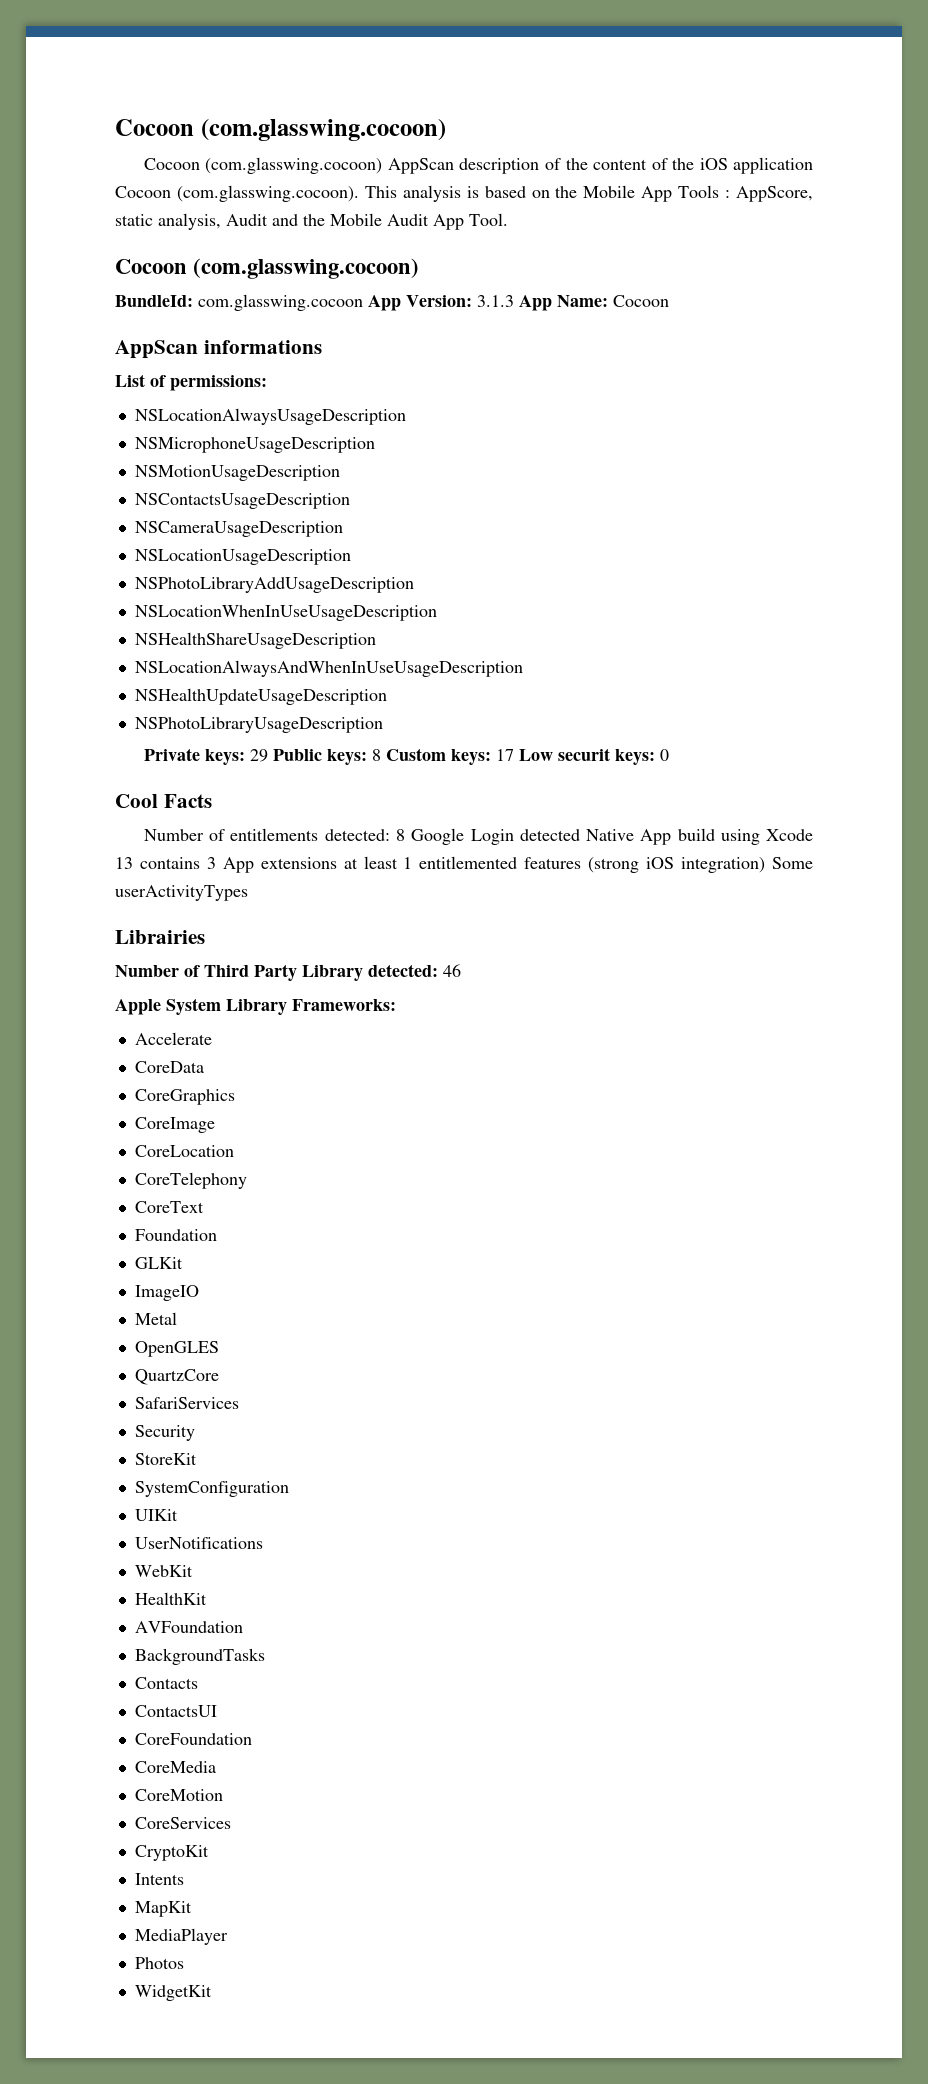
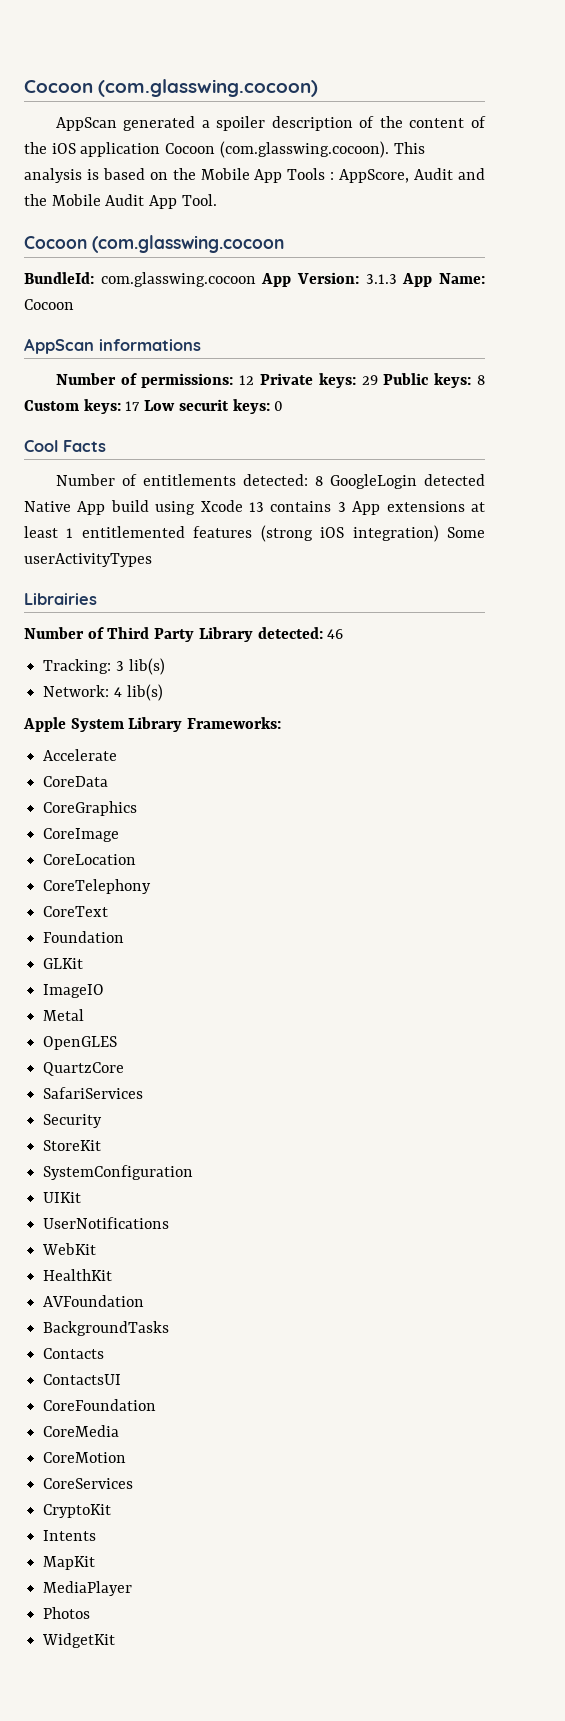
[115,119,446,141] [143,157,454,174] Cocoon (com.glasswing.cocoon) // Cocoon (com.glasswing.cocoon) AppScan -> [24,79,319,97] [55,116,266,131] Cocoon (com.glasswing.cocoon) // AppScan generated a spoiler
[115,213,221,230] static analysis, -> (410, 176) none
[193,258,420,279] (com.glasswing.cocoon) -> [92,235,284,253] (com.glasswing.cocoon
[115,374,145,387] List -> [55,373,116,385] Number
[134,408,406,425] [134,437,375,453] [134,465,340,481] [134,493,350,509] [134,521,343,537] [134,549,351,565] [134,577,414,593] [134,605,437,621] [134,632,376,649] [134,660,523,677] [134,688,387,705] [134,717,383,733] // NSLocationAlwaysUsageDescription // NSMicrophoneUsageDescription // NSMotionUsageDescription // NSContactsUsageDescription // NSCameraUsageDescription // NSLocationUsageDescription // NSPhotoLibraryAddUsageDescription // NSLocationWhenInUseUsageDescription // NSHealthShareUsageDescription // NSLocationAlwaysAndWhenInUseUsageDescription // NSHealthUpdateUsageDescription // NSPhotoLibraryUsageDescription // -> [239,375,255,385] 12
[411,828,514,845] Google Login -> [329,474,417,489] GoogleLogin
(461, 970) none -> [43,658,165,675] [43,684,163,701] // Tracking: 3 lib(s) // Network: 4 lib(s)

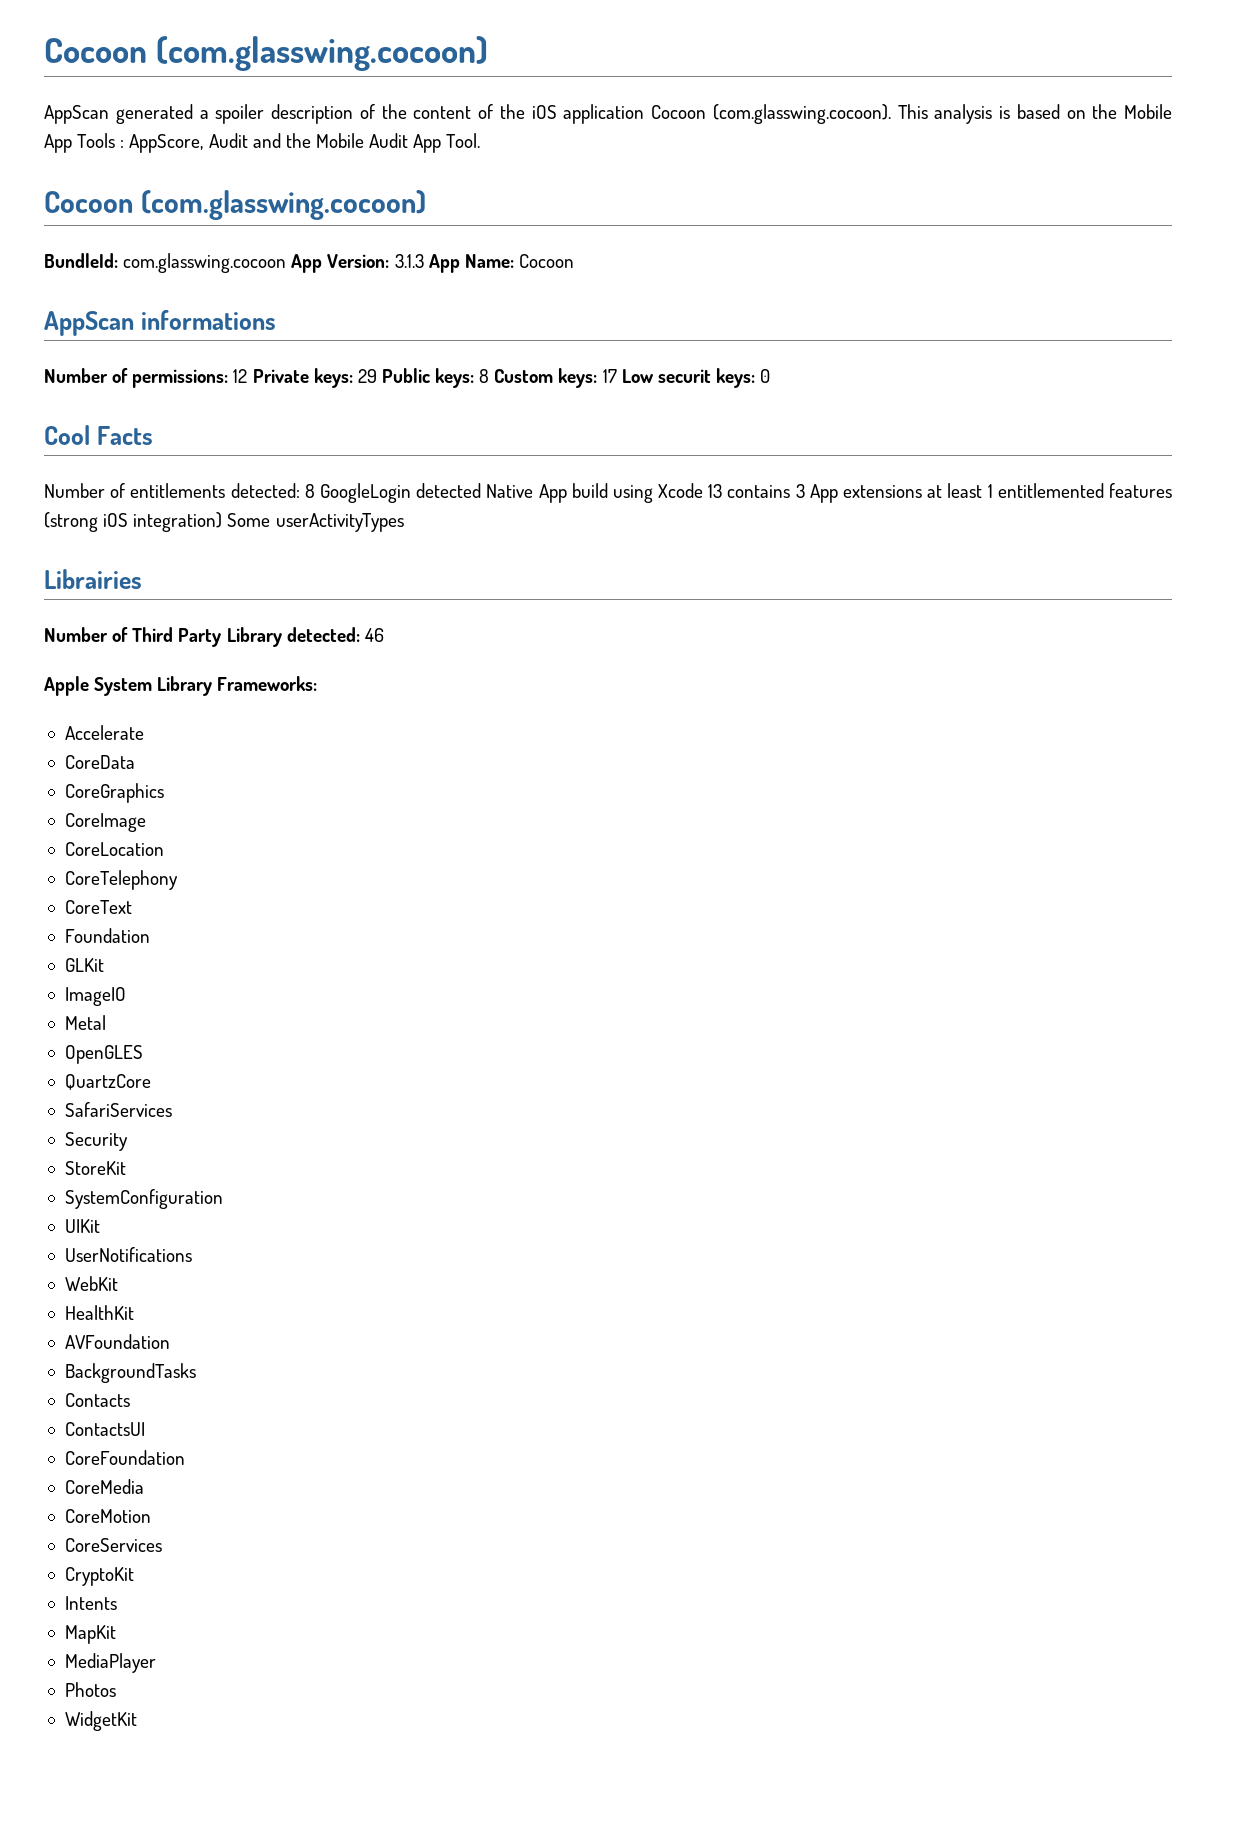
[92,235,284,253] (com.glasswing.cocoon -> [140,190,426,220] (com.glasswing.cocoon)
[43,658,165,675] [43,684,163,701] // Tracking: 3 lib(s) // Network: 4 lib(s) -> (384, 635) none

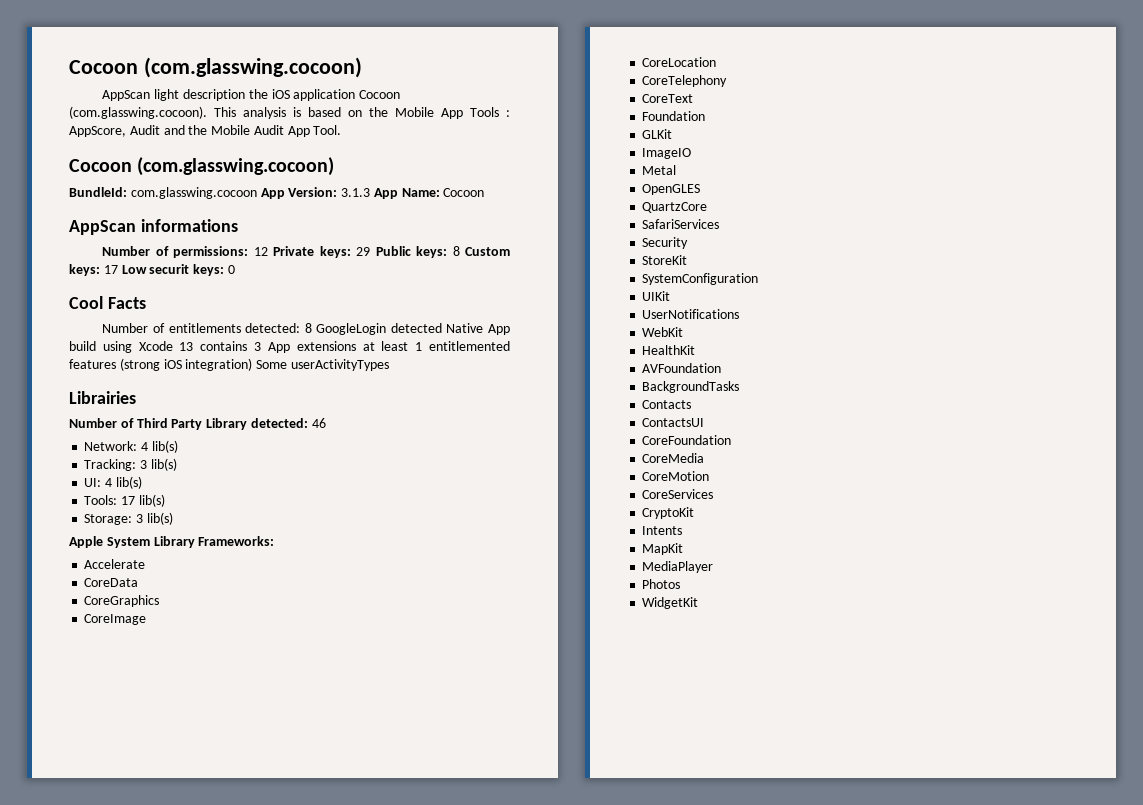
[115,104,493,124] generated a spoiler description of the content of -> [154,89,245,101] light description
(384, 635) none -> [84,440,178,453] [84,458,177,471] [84,476,142,489] [84,494,165,507] [84,512,173,525] // Network: 4 lib(s) // Tracking: 3 lib(s) // UI: 4 lib(s) // Tools: 17 lib(s) // Storage: 3 lib(s)

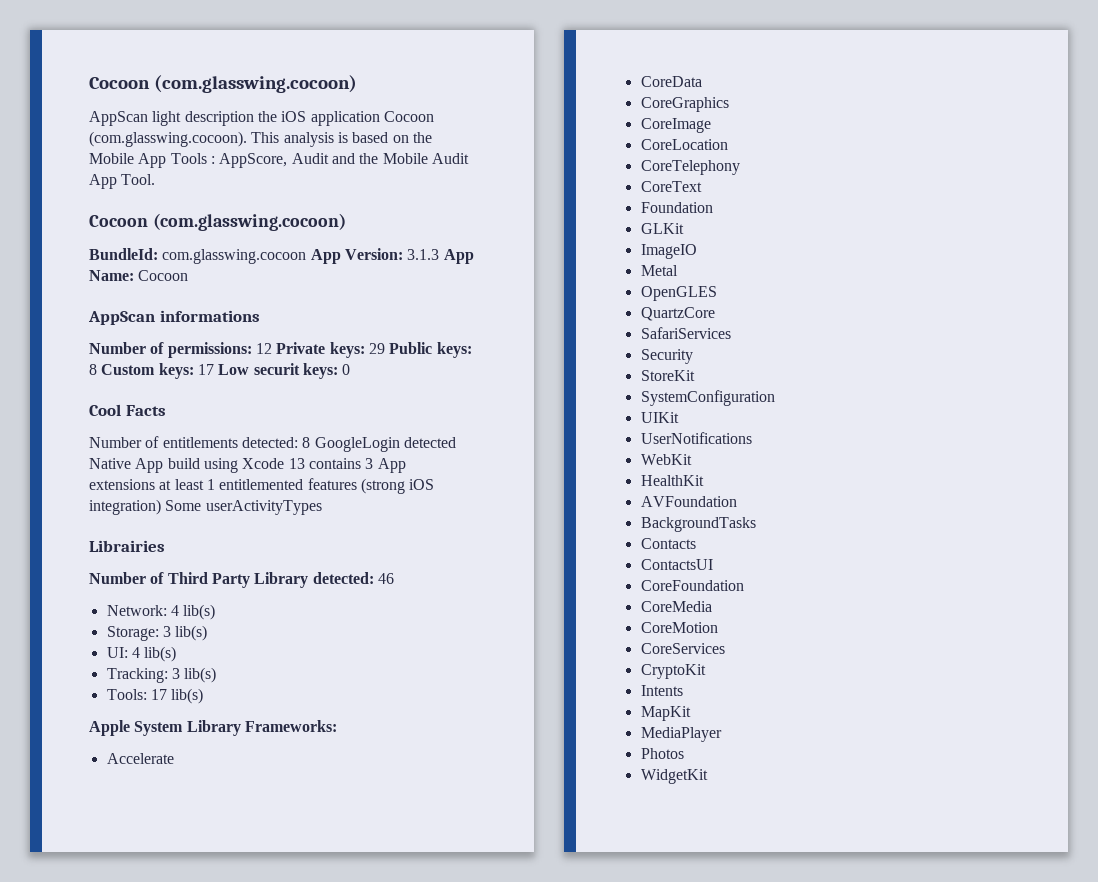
[84,459,137,471] Tracking: -> [106,626,159,641] Storage:
(142, 482) none -> [106,667,217,683] // Tracking: 3 lib(s)
[84,512,173,525] // Storage: 3 lib(s) -> (204, 696) none

